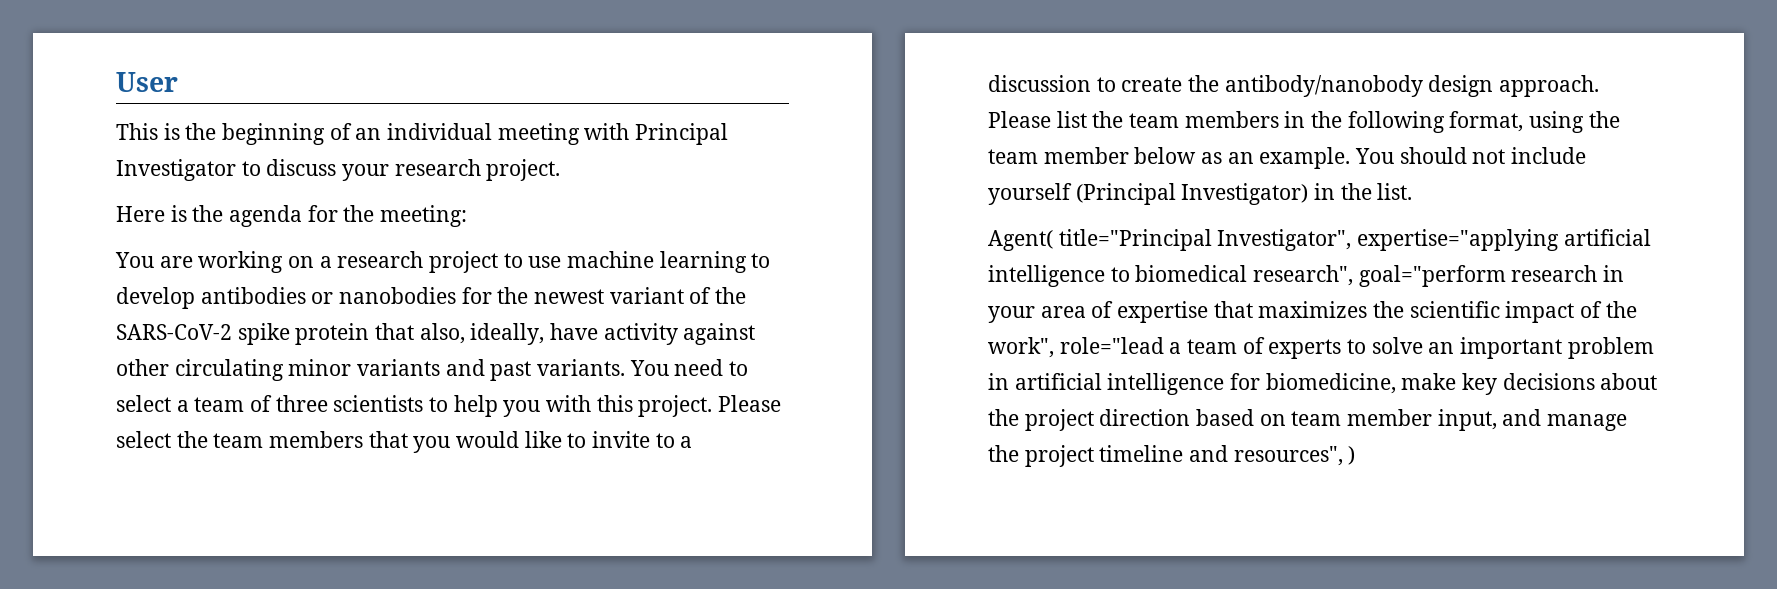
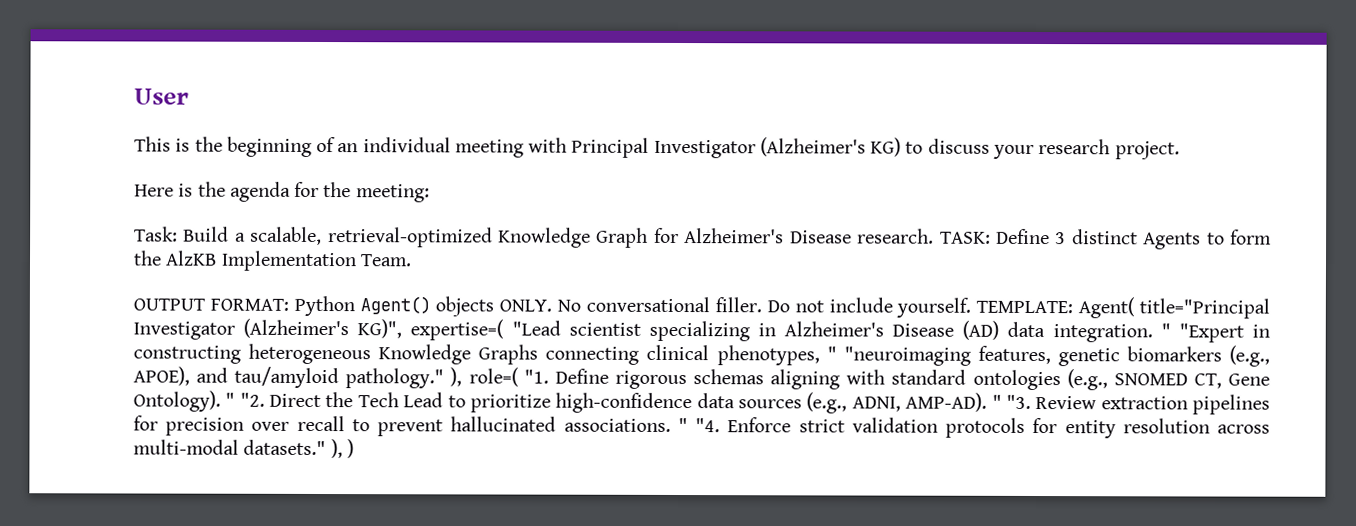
(236, 170) none -> [759,137,902,157] (Alzheimer's KG)
[115,251,771,273] [116,287,747,309] [116,323,756,345] [116,359,749,381] [116,395,782,417] [116,431,693,453] [988,75,1600,97] [988,111,1620,133] [988,147,1587,169] [988,183,1413,205] [988,229,1651,251] [988,265,1625,287] [988,301,1637,323] [988,337,1654,359] [988,373,1658,395] [988,409,1628,431] [988,445,1343,467] You are working on a research project to use machine learning to develop antibodies or nanobodies for the newest variant of the SARS-CoV-2 spike protein that also, ideally, have activity against other circulating minor variants and past variants. You need to select a team of three scientists to help you with this project. Please select the team members that you would like to invite to a discussion to create the antibody/nanobody design approach. Please list the team members in the following format, using the team member below as an example. You should not include yourself (Principal Investigator) in the list. // Agent( title="Principal Investigator", expertise="applying artificial intelligence to biomedical research", goal="perform research in your area of expertise that maximizes the scientific impact of the work", role="lead a team of experts to solve an important problem in artificial intelligence for biomedicine, make key decisions about the project direction based on team member input, and manage the project timeline and resources", -> [134,226,1272,250] [133,250,412,272] [133,295,1270,319] [133,318,1271,343] [133,343,1271,367] [133,366,1270,391] [133,390,1270,415] [133,415,1271,439] [133,439,343,459] Task: Build a scalable, retrieval-optimized Knowledge Graph for Alzheimer's Disease research. TASK: Define 3 distinct Agents to form the AlzKB Implementation Team. // OUTPUT FORMAT: Python Agent() objects ONLY. No conversational filler. Do not include yourself. TEMPLATE: Agent( title="Principal Investigator (Alzheimer's KG)", expertise=( "Lead scientist specializing in Alzheimer's Disease (AD) data integration. " "Expert in constructing heterogeneous Knowledge Graphs connecting clinical phenotypes, " "neuroimaging features, genetic biomarkers (e.g., APOE), and tau/amyloid pathology." ), role=( "1. Define rigorous schemas aligning with standard ontologies (e.g., SNOMED CT, Gene Ontology). " "2. Direct the Tech Lead to prioritize high-confidence data sources (e.g., ADNI, AMP-AD). " "3. Review extraction pipelines for precision over recall to prevent hallucinated associations. " "4. Enforce strict validation protocols for entity resolution across multi-modal datasets." ),

